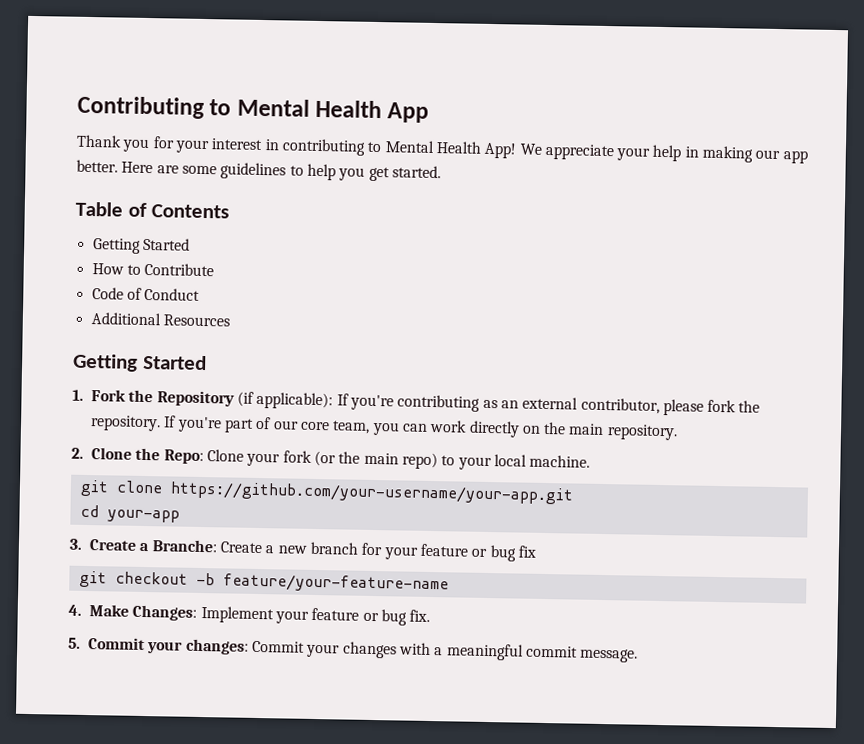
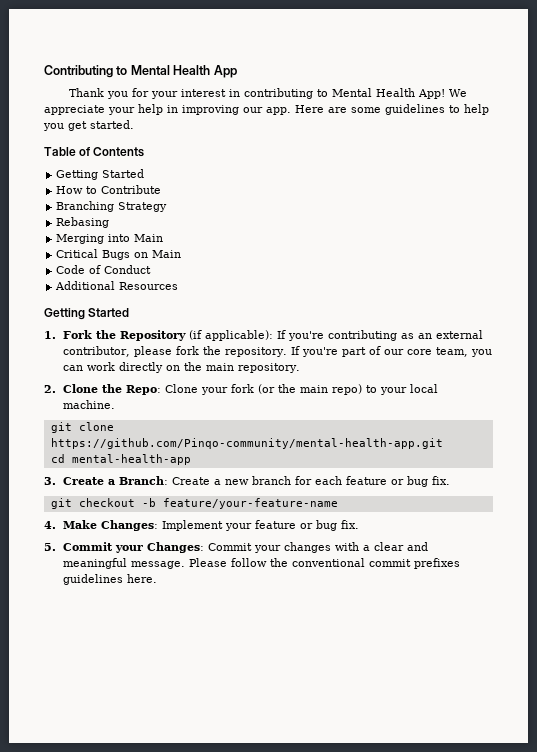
[702,145,808,164] [76,159,118,173] making our app better. -> [182,105,291,115] improving our app.
(215, 269) none -> [56,201,168,212] [56,217,110,228] [56,234,164,244] [56,249,182,260] // Branching Strategy // Rebasing // Merging into Main // Critical Bugs on Main
[169,481,573,505] https://github.com/your-username/your-app.git -> [50,438,443,449] https://github.com/Pinqo-community/mental-health-app.git
[106,509,180,523] your-app -> [71,454,191,465] mental-health-app
[151,539,218,553] Branche: -> [119,476,169,485] Branch:
[383,543,536,562] your feature or bug fix -> [315,476,451,487] each feature or bug fix.
[185,638,249,655] changes: -> [147,542,205,553] Changes:
[445,643,639,663] meaningful commit message. -> [374,542,429,551] [63,558,461,569] [63,574,158,585] clear and meaningful message. Please follow the conventional commit prefixes guidelines here.

